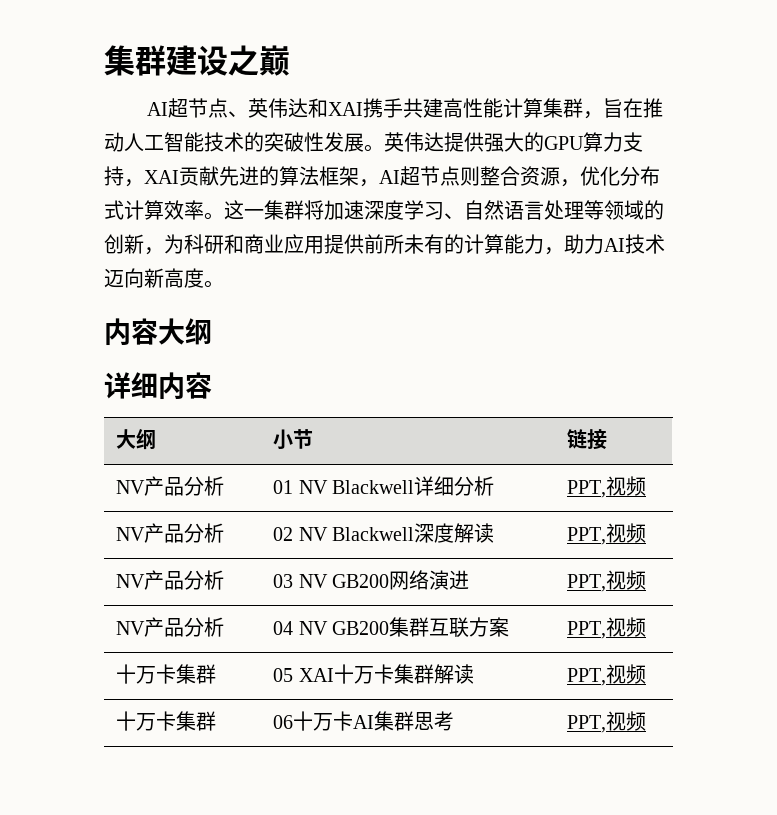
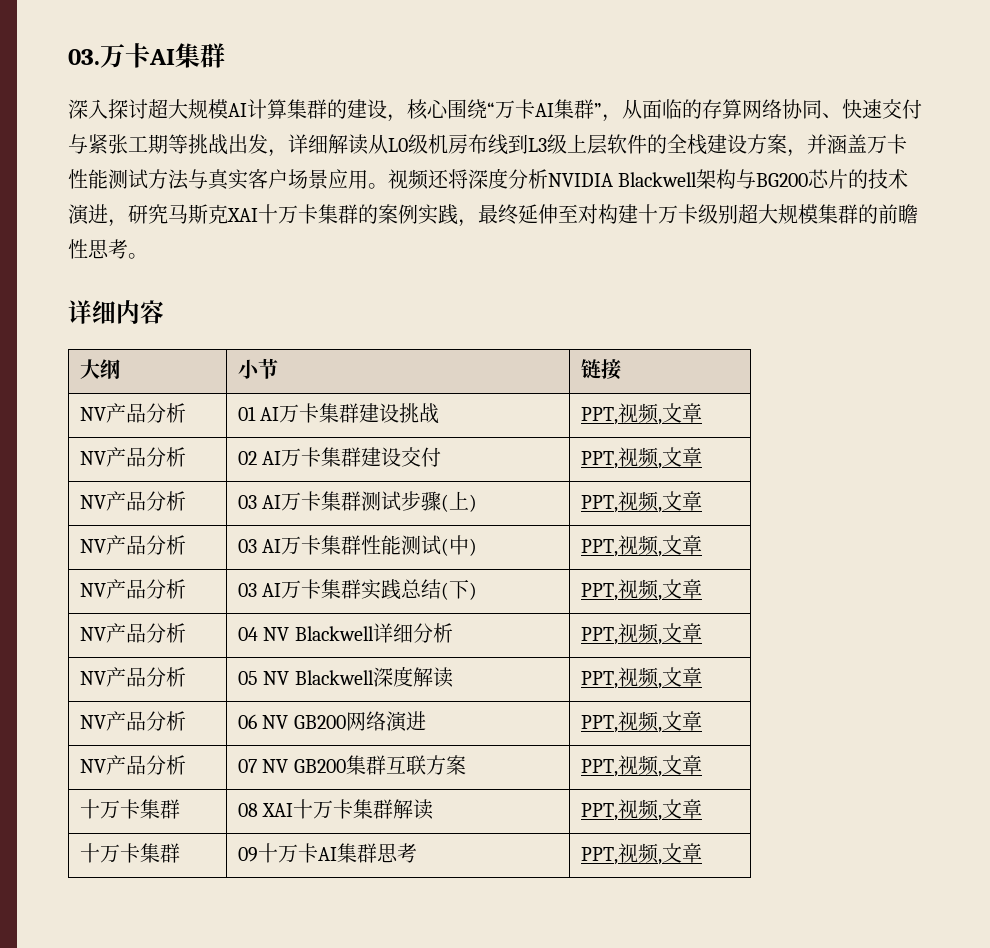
[104,45,290,76] [147,98,664,119] [104,132,643,152] [104,166,660,187] [104,200,664,220] [104,234,665,255] [104,268,224,288] [104,318,212,346] 集群建设之巅 // AI超节点、英伟达和XAI携手共建高性能计算集群，旨在推动人工智能技术的突破性发展。英伟达提供强大的GPU算力支持，XAI贡献先进的算法框架，AI超节点则整合资源，优化分布式计算效率。这一集群将加速深度学习、自然语言处理等领域的创新，为科研和商业应用提供前所未有的计算能力，助力AI技术迈向新高度。 // 内容大纲 -> [68,43,225,68] [68,99,922,122] [68,134,907,157] [68,168,909,190] [68,204,918,227] [68,239,148,259] 03.万卡AI集群 // 深入探讨超大规模AI计算集群的建设，核心围绕“万卡AI集群”，从面临的存算网络协同、快速交付与紧张工期等挑战出发，详细解读从L0级机房布线到L3级上层软件的全栈建设方案，并涵盖万卡性能测试方法与真实客户场景应用。视频还将深度分析NVIDIA Blackwell架构与BG200芯片的技术演进，研究马斯克XAI十万卡集群的案例实践，最终延伸至对构建十万卡级别超大规模集群的前瞻性思考。
(294, 487) none -> [260,403,440,424] [580,403,702,425] [79,447,186,467] [237,447,442,467] [580,447,702,469] [79,491,186,511] [237,491,478,512] [580,491,702,513] [79,535,186,555] [237,535,478,556] [580,535,702,557] [79,579,186,599] [237,579,478,600] [580,579,702,601] [79,623,186,643] [237,627,258,641] AI万卡集群建设挑战 | PPT,视频,文章 // NV产品分析 | 02 AI万卡集群建设交付 | PPT,视频,文章 // NV产品分析 | 03 AI万卡集群测试步骤(上) | PPT,视频,文章 // NV产品分析 | 03 AI万卡集群性能测试(中) | PPT,视频,文章 // NV产品分析 | 03 AI万卡集群实践总结(下) | PPT,视频,文章 // NV产品分析 | 04
[116,523,225,543] [273,527,294,541] // NV产品分析 | 02 -> [657,623,702,645] [79,667,186,687] [237,671,258,685] ,文章 // NV产品分析 | 05
[116,570,225,590] [273,574,294,588] // NV产品分析 | 03 -> [657,667,702,689] [79,711,186,731] [237,714,257,729] ,文章 // NV产品分析 | 06
[116,617,225,637] [273,621,294,635] // NV产品分析 | 04 -> [657,711,702,733] [79,755,186,775] [237,759,257,773] ,文章 // NV产品分析 | 07
[116,664,217,684] [273,668,294,682] // 十万卡集群 | 05 -> [657,755,702,777] [79,799,180,819] [237,803,258,817] ,文章 // 十万卡集群 | 08
[116,711,217,731] [273,715,294,729] // 十万卡集群 | 06 -> [657,799,702,821] [79,843,180,863] [237,847,258,862] ,文章 // 十万卡集群 | 09
(647, 721) none -> [657,843,702,865] ,文章

